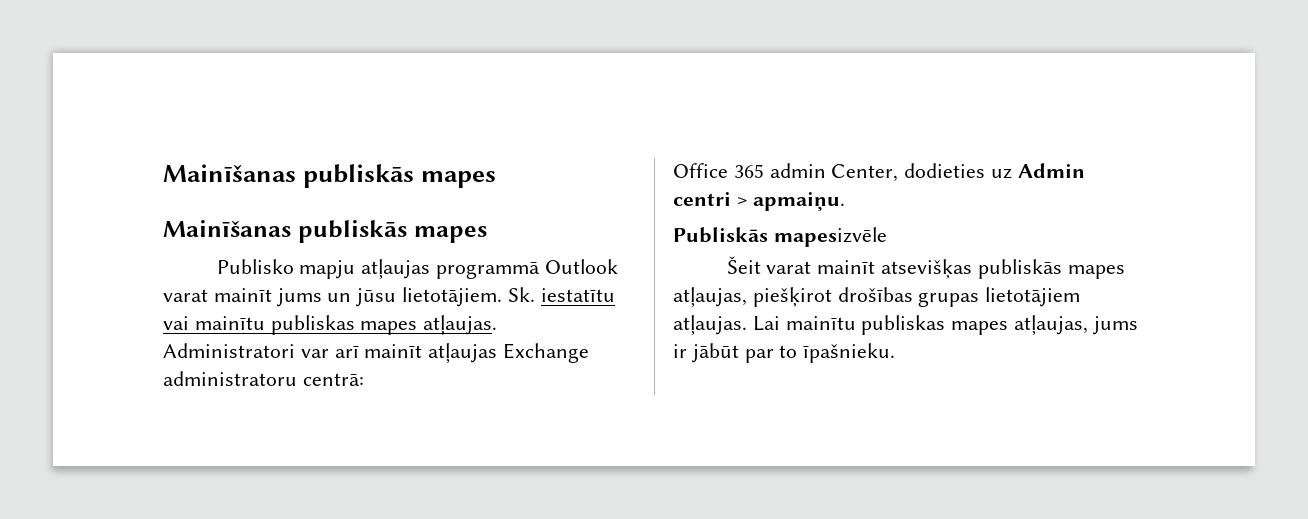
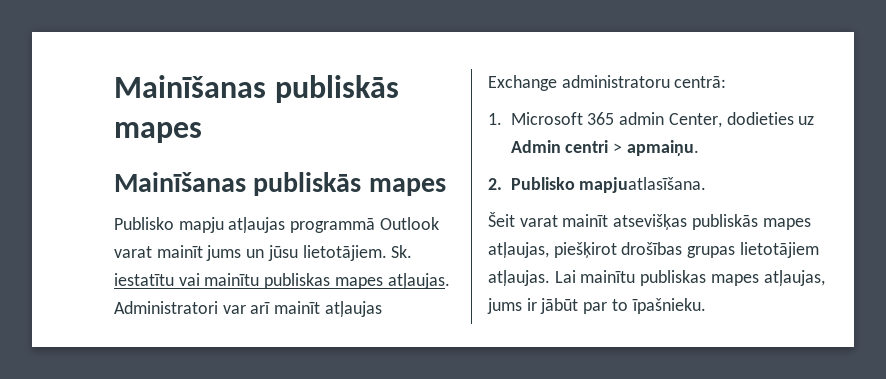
[673,163,728,178] Office -> [488,112,583,125] 1. Microsoft
[673,227,887,247] Publiskās mapesizvēle -> [488,177,707,193] 2. Publisko mapjuatlasīšana.

